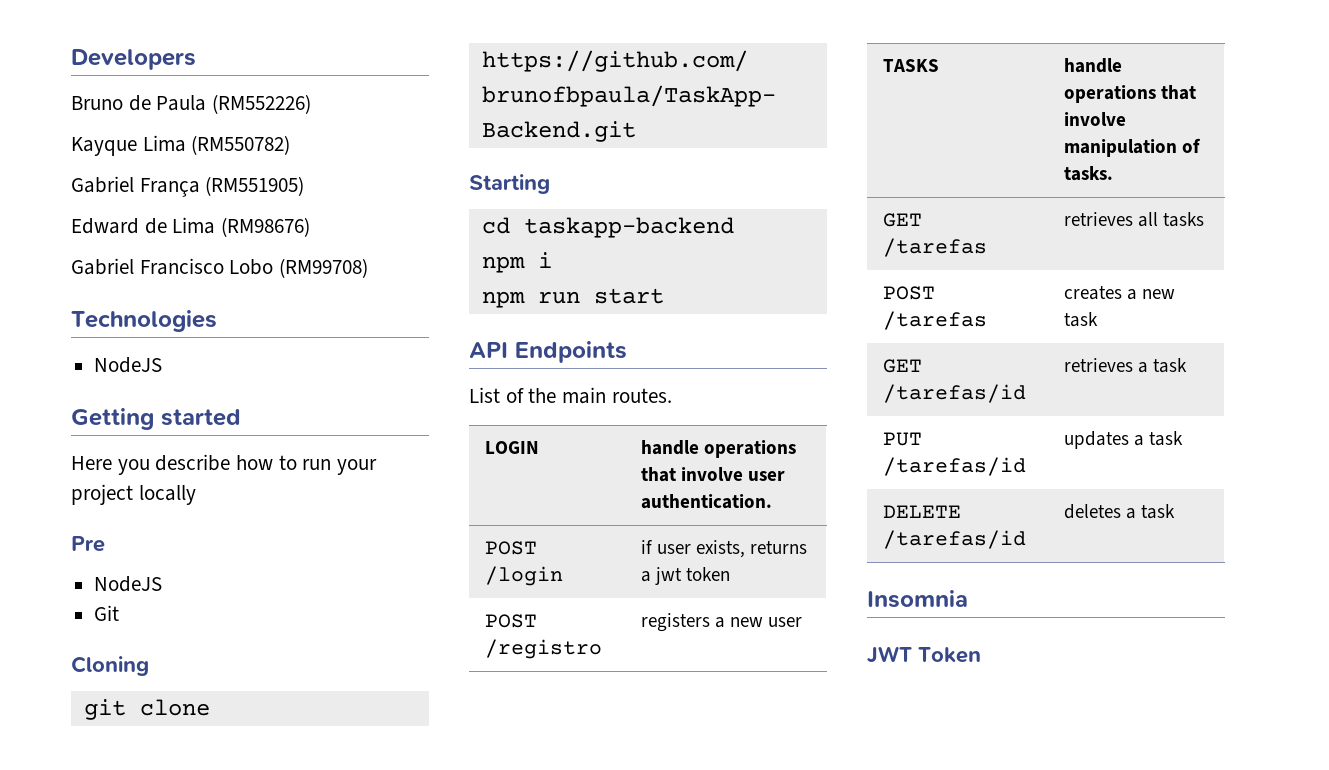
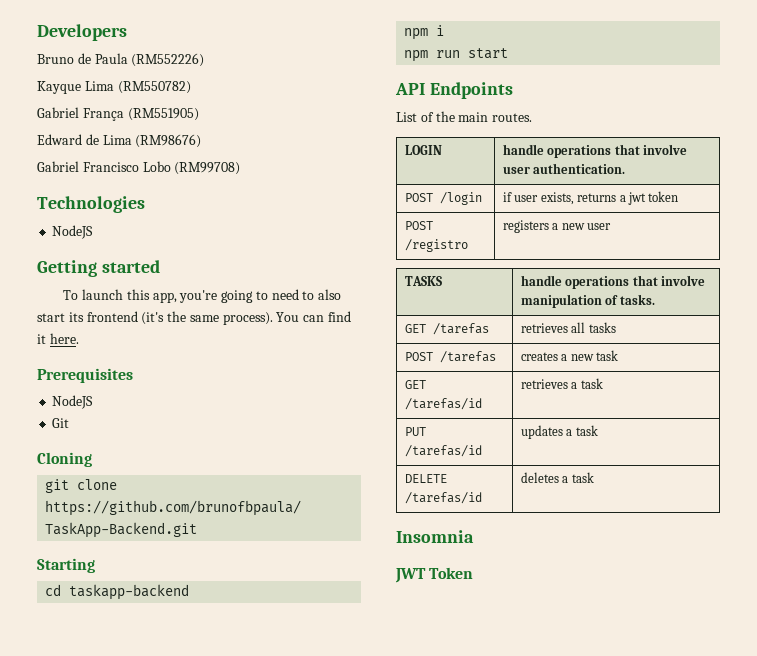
[71,454,378,475] [71,484,196,505] [71,536,105,552] Here you describe how to run your project locally // Pre -> [63,289,342,303] [37,311,352,325] [37,333,79,344] [37,368,133,383] To launch this app, you're going to need to also start its frontend (it's the same process). You can find it here. // Prerequisites

